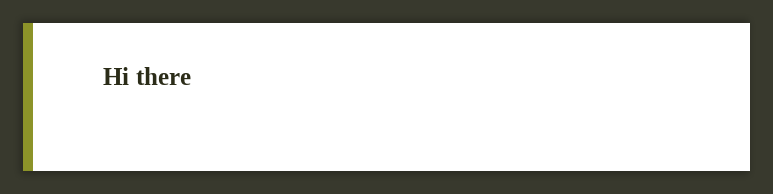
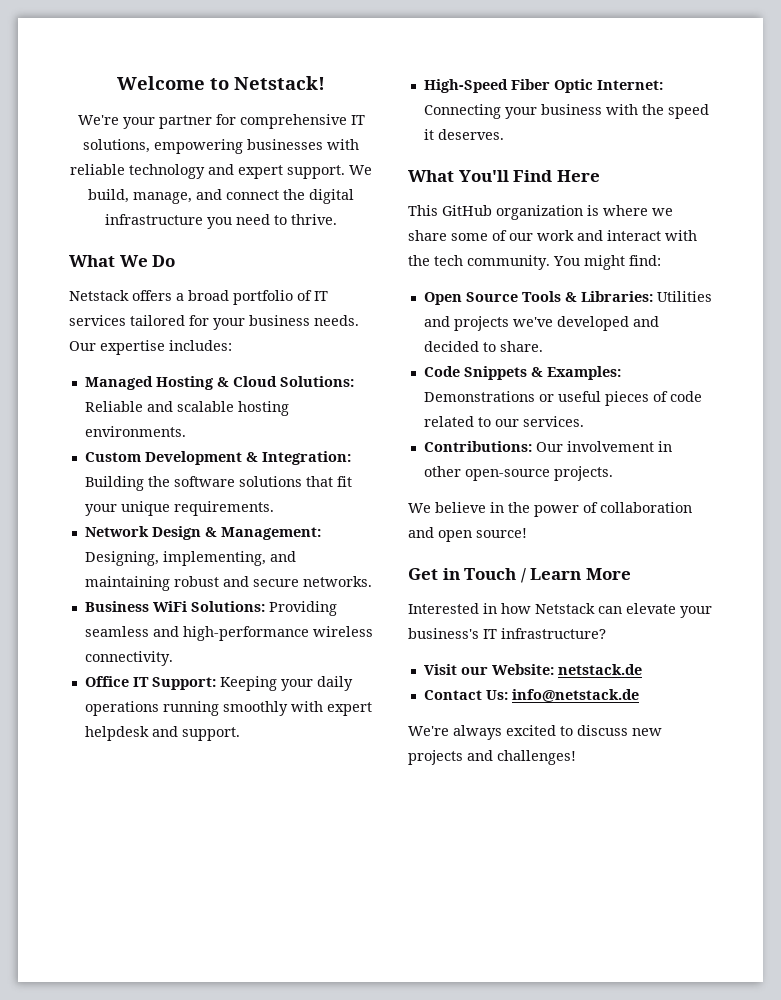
[103,67,191,85] Hi there -> [117,76,325,90] [77,114,365,129] [83,139,359,154] [70,164,372,179] [88,189,354,204] [105,214,337,229] [69,255,176,267] [69,290,328,305] [69,315,359,330] [69,340,232,355] [84,376,354,390] [84,401,289,416] [84,426,186,437] [84,451,351,465] [84,476,352,491] [84,501,274,516] [84,526,321,540] [84,551,296,566] [84,576,372,591] [84,601,337,616] [84,626,373,641] [84,651,173,666] [84,676,353,691] [84,701,372,716] [84,726,240,741] [423,79,663,93] [423,104,709,119] [423,129,504,140] [408,170,600,182] [408,205,673,220] [408,230,697,241] [408,255,661,270] [423,291,712,305] [423,316,659,331] [423,341,543,352] [423,366,621,380] [423,391,702,406] [423,416,584,427] [423,441,672,452] [423,466,613,481] [408,502,692,517] [408,527,527,542] [408,568,631,583] [408,603,712,618] [408,628,606,639] [423,664,642,675] [423,689,639,702] [408,725,662,740] [408,750,576,765] Welcome to Netstack! // We're your partner for comprehensive IT solutions, empowering businesses with reliable technology and expert support. We build, manage, and connect the digital infrastructure you need to thrive. // What We Do // Netstack offers a broad portfolio of IT services tailored for your business needs. Our expertise includes: // Managed Hosting & Cloud Solutions: Reliable and scalable hosting environments. // Custom Development & Integration: Building the software solutions that fit your unique requirements. // Network Design & Management: Designing, implementing, and maintaining robust and secure networks. // Business WiFi Solutions: Providing seamless and high-performance wireless connectivity. // Office IT Support: Keeping your daily operations running smoothly with expert helpdesk and support. // High-Speed Fiber Optic Internet: Connecting your business with the speed it deserves. // What You'll Find Here // This GitHub organization is where we share some of our work and interact with the tech community. You might find: // Open Source Tools & Libraries: Utilities and projects we've developed and decided to share. // Code Snippets & Examples: Demonstrations or useful pieces of code related to our services. // Contributions: Our involvement in other open-source projects. // We believe in the power of collaboration and open source! // Get in Touch / Learn More // Interested in how Netstack can elevate your business's IT infrastructure? // Visit our Website: netstack.de // Contact Us: info@netstack.de // We're always excited to discuss new projects and challenges!

